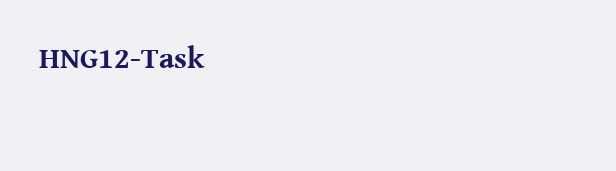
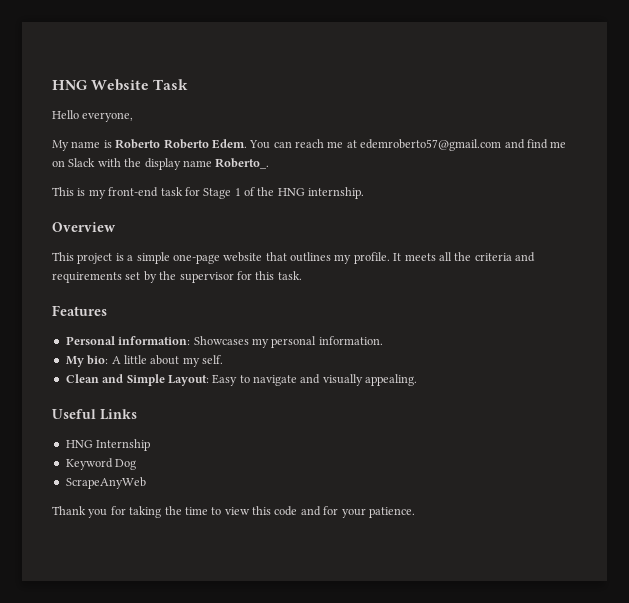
[39,45,205,68] HNG12-Task -> [52,79,189,91] [52,110,134,122] [52,139,567,151] [52,158,270,170] [52,187,365,199] [52,222,116,232] [52,252,535,264] [52,271,302,283] [52,305,107,316] [65,336,383,348] [65,355,223,367] [65,374,418,386] [52,409,137,420] [65,439,151,451] [65,458,137,470] [65,477,146,489] [52,506,415,518] HNG Website Task // Hello everyone, // My name is Roberto Roberto Edem. You can reach me at edemroberto57@gmail.com and find me on Slack with the display name Roberto_. // This is my front-end task for Stage 1 of the HNG internship. // Overview // This project is a simple one-page website that outlines my profile. It meets all the criteria and requirements set by the supervisor for this task. // Features // Personal information: Showcases my personal information. // My bio: A little about my self. // Clean and Simple Layout: Easy to navigate and visually appealing. // Useful Links // HNG Internship // Keyword Dog // ScrapeAnyWeb // Thank you for taking the time to view this code and for your patience.

